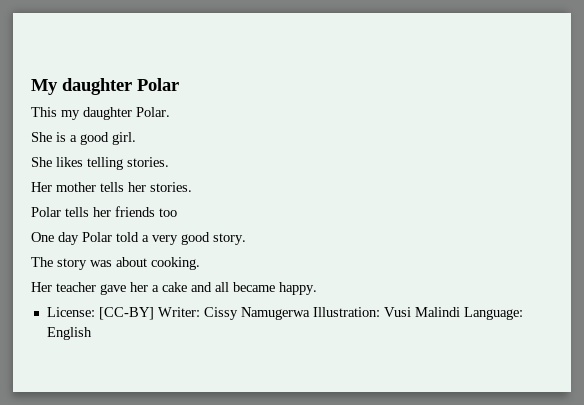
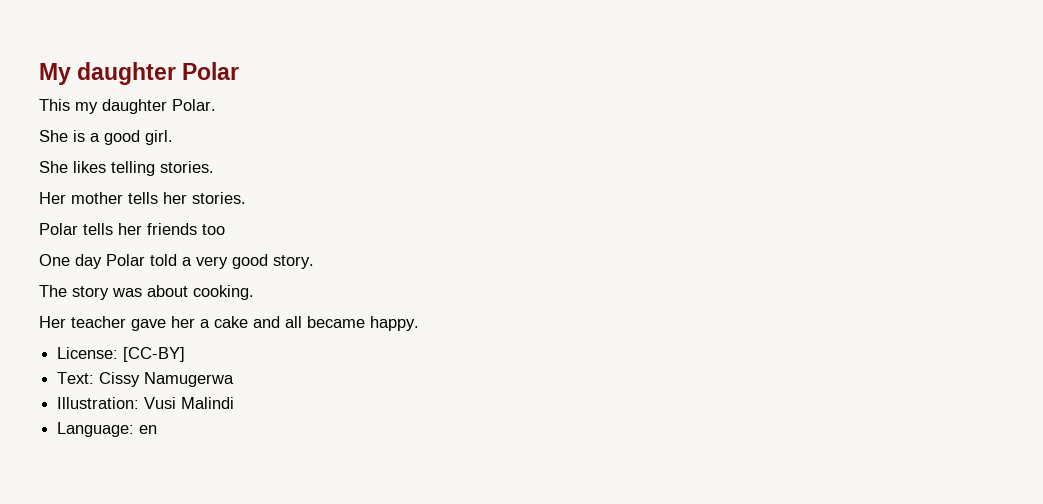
[157,307,200,317] Writer: -> [57,372,95,384] // Text:
(310, 313) none -> (235, 379) //
[463,307,523,320] [46,327,92,340] Language: English -> [57,422,158,437] // Language: en

